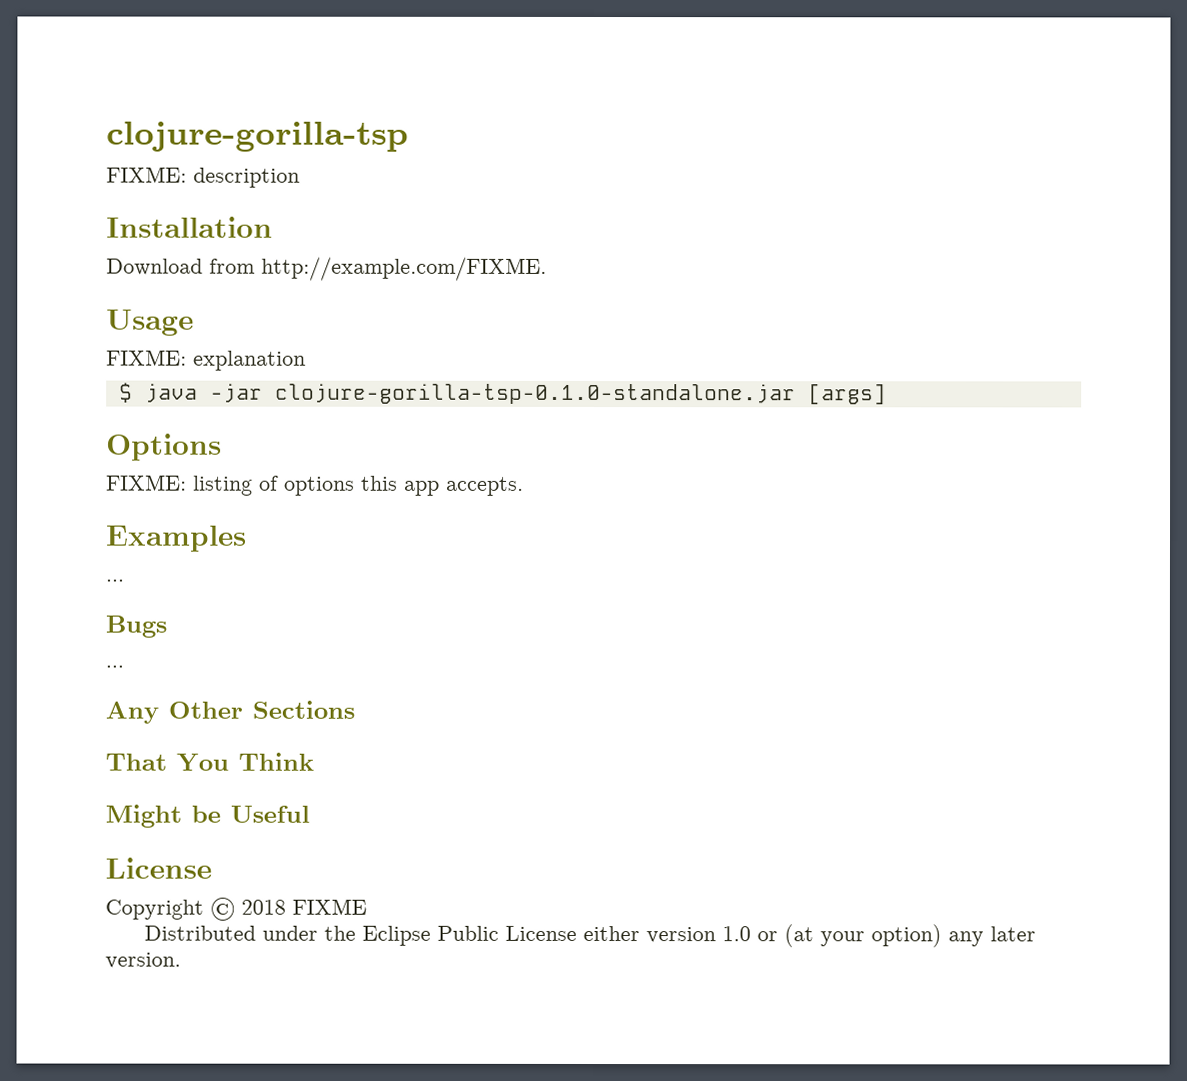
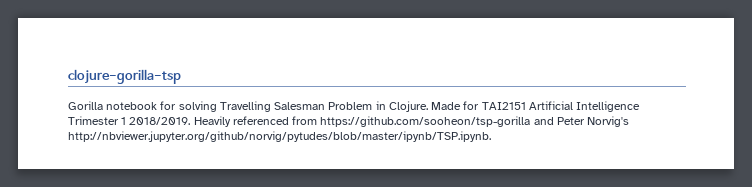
[106,166,300,188] [106,216,273,238] [106,256,547,281] [106,309,194,336] [106,349,306,371] [118,382,887,405] [106,433,222,461] [106,474,524,496] [105,525,247,552] [105,579,124,582] [105,615,167,638] [105,665,124,668] [105,700,355,724] [105,752,314,772] [105,804,310,828] [105,857,212,879] [105,897,367,921] [143,924,1036,948] [105,952,181,969] FIXME: description // Installation // Download from http://example.com/FIXME. // Usage // FIXME: explanation // $ java -jar clojure-gorilla-tsp-0.1.0-standalone.jar [args] // Options // FIXME: listing of options this app accepts. // Examples // ... // Bugs // ... // Any Other Sections // That You Think // Might be Useful // License // Copyright © 2018 FIXME // Distributed under the Eclipse Public License either version 1.0 or (at your option) any later version. -> [68,101,641,112] [68,116,630,127] [68,131,491,142] Gorilla notebook for solving Travelling Salesman Problem in Clojure. Made for TAI2151 Artificial Intelligence Trimester 1 2018/2019. Heavily referenced from https://github.com/sooheon/tsp-gorilla and Peter Norvig's http://nbviewer.jupyter.org/github/norvig/pytudes/blob/master/ipynb/TSP.ipynb.

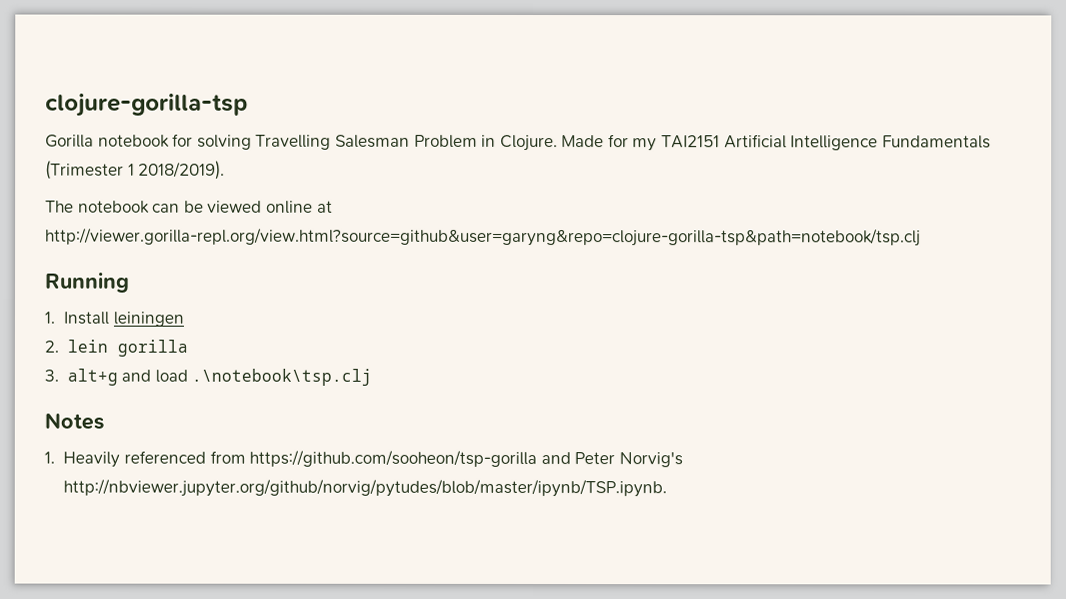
(480, 105) none -> [632,138,658,152] my
[68,116,191,125] Trimester 1 2018/2019. -> [881,135,991,149] [45,160,226,180] [45,200,333,214] [45,227,921,247] [45,272,130,293] [44,311,185,327] [44,339,188,357] [44,368,373,386] [44,412,104,430] [44,451,55,464] Fundamentals (Trimester 1 2018/2019). // The notebook can be viewed online at http://viewer.gorilla-repl.org/view.html?source=github&user=garyng&repo=clojure-gorilla-tsp&path=notebook/tsp.clj // Running // 1. Install leiningen // 2. lein gorilla // 3. alt+g and load .\notebook\tsp.clj // Notes // 1.

